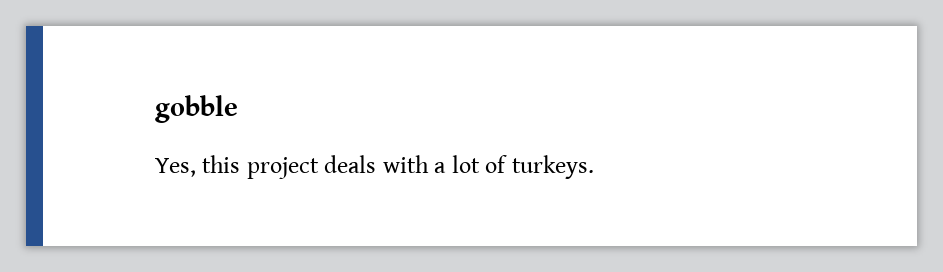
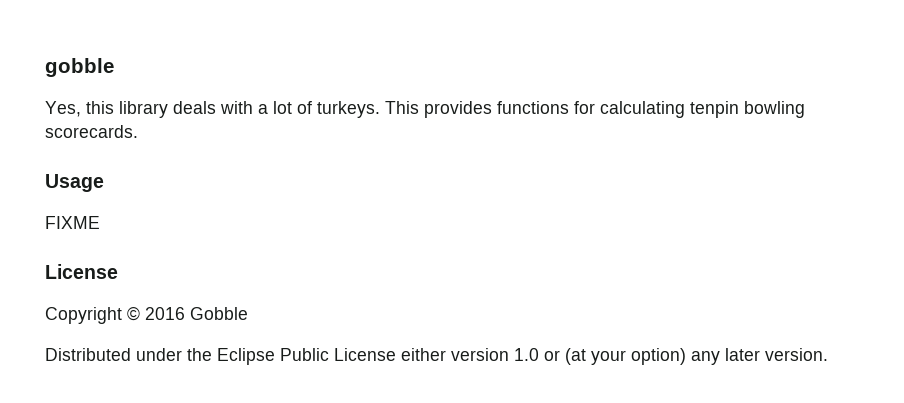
[246,157,319,179] project -> [119,101,168,118] library
(594, 167) none -> [385,101,805,118] [45,125,138,138] [45,174,104,192] [45,216,100,229] [45,264,118,279] [45,306,248,324] [45,348,828,365] This provides functions for calculating tenpin bowling scorecards. // Usage // FIXME // License // Copyright © 2016 Gobble // Distributed under the Eclipse Public License either version 1.0 or (at your option) any later version.

